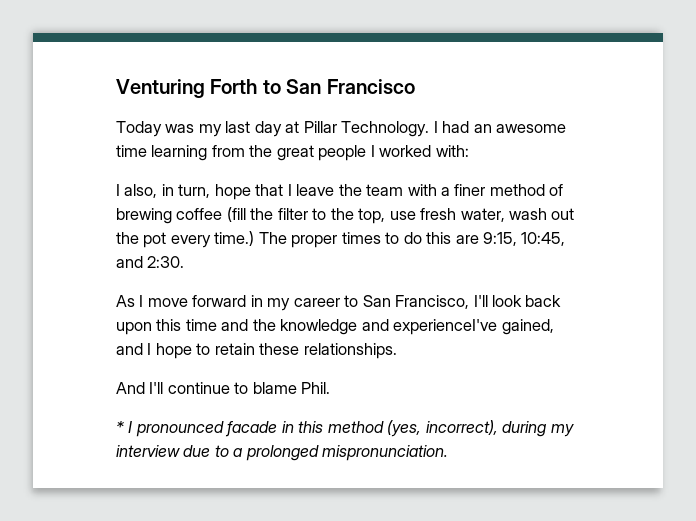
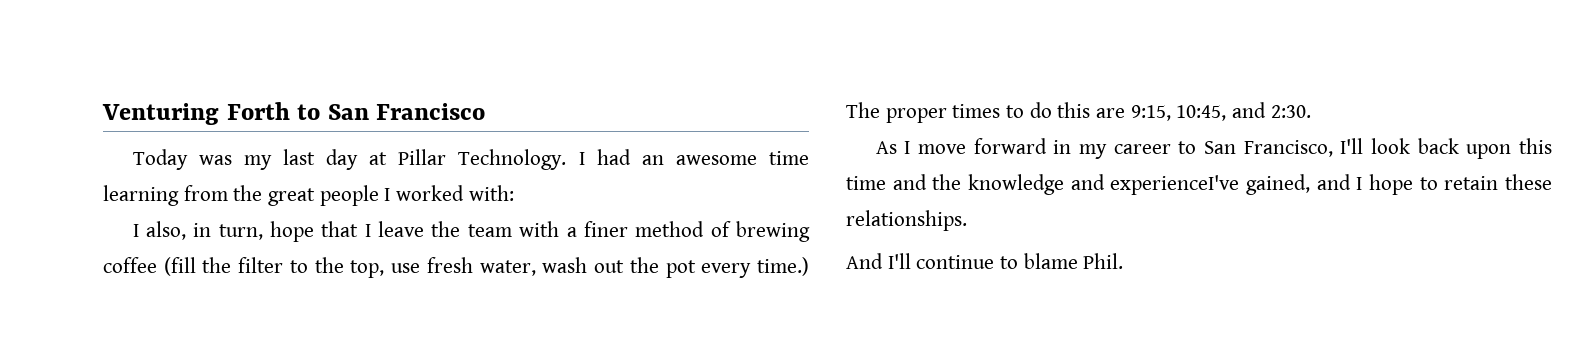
[116,420,574,437] [116,445,449,461] // * I pronounced facade in this method (yes, incorrect), during my interview due to a prolonged mispronunciation. -> (1124, 261) none

